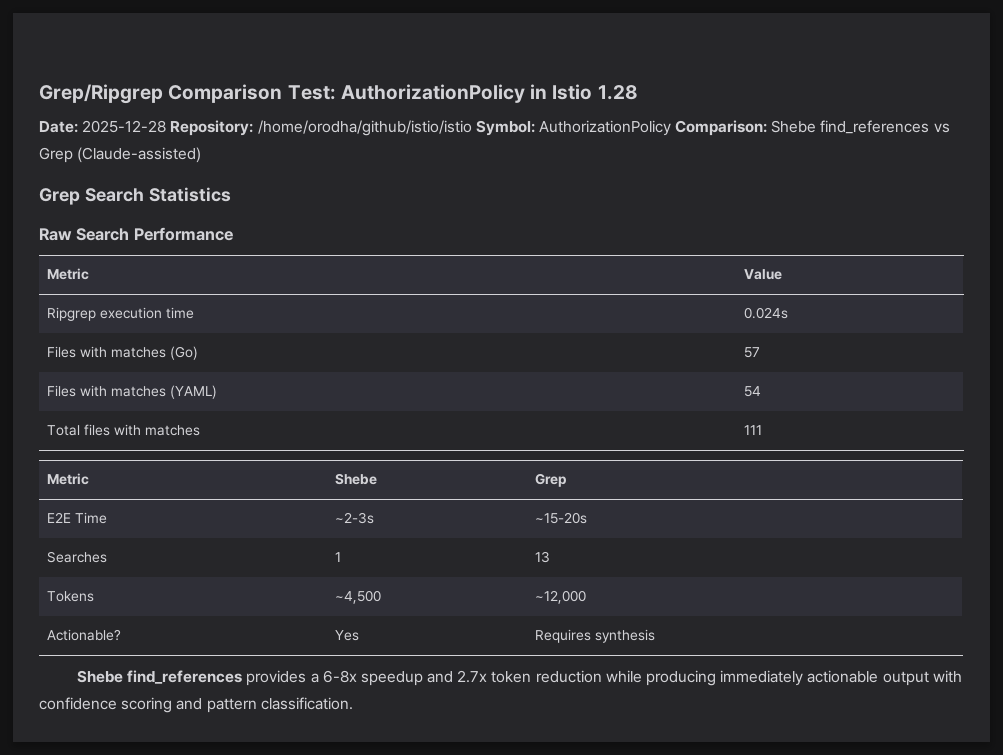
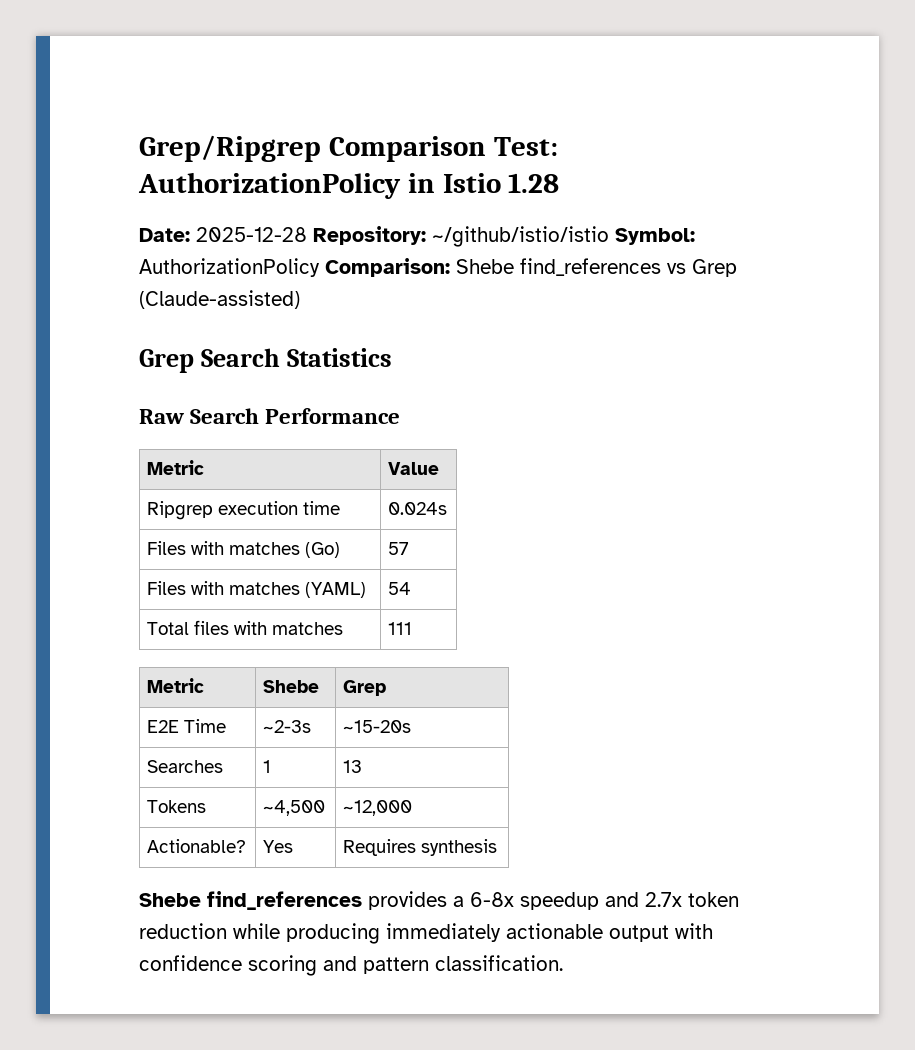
[257,120,472,136] /home/orodha/github/istio/istio -> [432,226,609,247] ~/github/istio/istio

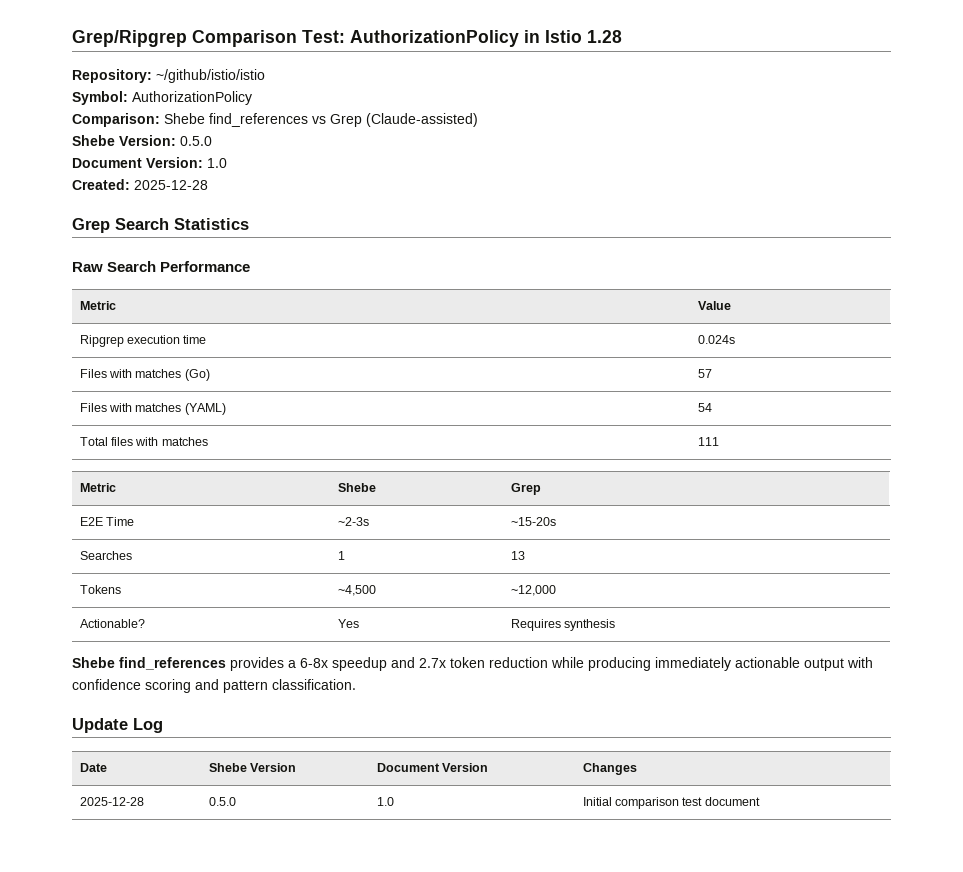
[139,227,307,242] Date: 2025-12-28 -> (622, 36) none
(609, 236) none -> (265, 76) //
(320, 267) none -> (252, 98) //
(300, 299) none -> [72,135,212,146] [72,157,227,168] [72,179,208,190] // Shebe Version: 0.5.0 // Document Version: 1.0 // Created: 2025-12-28
(563, 963) none -> [72,718,163,733] [79,763,107,772] [208,763,297,772] [376,763,489,772] [582,763,637,775] [79,797,144,806] [208,797,236,806] [376,797,394,806] [582,797,760,809] // Update Log // Date | Shebe Version | Document Version | Changes // 2025-12-28 | 0.5.0 | 1.0 | Initial comparison test document

